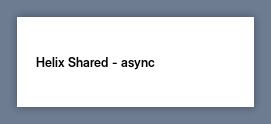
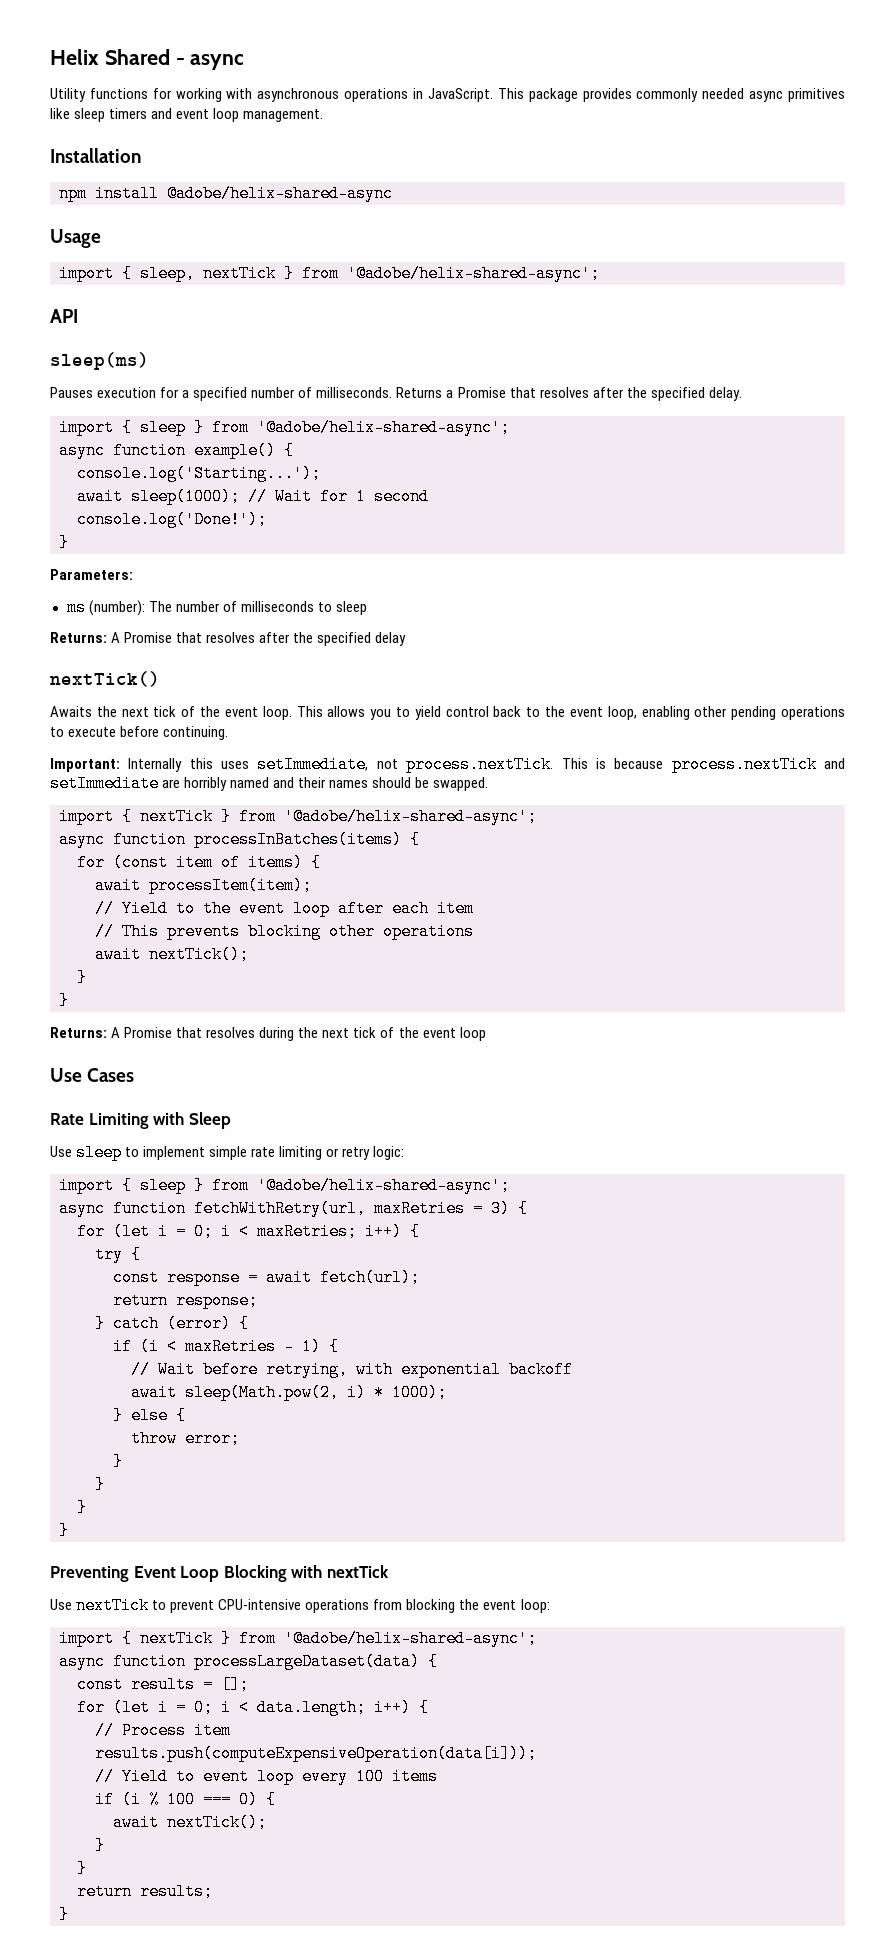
(156, 65) none -> [50,88,846,102] [50,108,324,122] [50,148,141,163] [59,185,393,202] [50,229,101,248] [59,265,600,282] [50,309,78,323] [50,352,149,370] [50,387,742,401] [59,419,510,436] [59,442,294,459] [77,465,321,482] [77,488,429,505] [77,511,267,528] [59,534,69,551] [50,569,133,580] [66,599,367,616] [50,632,407,646] [50,671,160,687] [50,706,846,720] [50,726,229,740] [50,756,845,773] [50,775,489,792] [59,808,537,825] [59,831,420,848] [77,854,321,871] [95,877,312,894] [95,900,474,917] [95,923,474,940] [95,946,249,963] [77,969,87,986] [59,992,69,1009] [50,1027,486,1041] [50,1068,135,1082] [50,1112,231,1129] [50,1144,405,1161] [59,1177,510,1194] [59,1200,528,1217] [77,1223,420,1240] [95,1246,141,1263] [113,1269,420,1286] [113,1292,258,1309] [95,1315,249,1332] [113,1338,339,1355] [131,1361,573,1378] [131,1384,447,1401] [113,1407,186,1424] [131,1430,240,1447] [113,1453,123,1470] [95,1476,105,1493] [77,1499,87,1516] [59,1522,69,1539] [50,1565,389,1582] [50,1597,550,1614] [59,1630,537,1647] [59,1653,438,1670] [77,1676,249,1693] [77,1699,429,1716] [95,1722,231,1739] [95,1745,537,1762] [95,1768,438,1785] [95,1791,276,1808] [113,1814,267,1831] [95,1837,105,1854] [77,1860,87,1877] [77,1883,213,1900] [59,1906,69,1923] // Utility functions for working with asynchronous operations in JavaScript. This package provides commonly needed async primitives like sleep timers and event loop management. // Installation // npm install @adobe/helix-shared-async // Usage // import { sleep, nextTick } from '@adobe/helix-shared-async'; // API // sleep(ms) // Pauses execution for a specified number of milliseconds. Returns a Promise that resolves after the specified delay. // import { sleep } from '@adobe/helix-shared-async'; // async function example() { // console.log('Starting...'); // await sleep(1000); // Wait for 1 second // console.log('Done!'); // } // Parameters: // ms (number): The number of milliseconds to sleep // Returns: A Promise that resolves after the specified delay // nextTick() // Awaits the next tick of the event loop. This allows you to yield control back to the event loop, enabling other pending operations to execute before continuing. // Important: Internally this uses setImmediate, not process.nextTick. This is because process.nextTick and setImmediate are horribly named and their names should be swapped. // import { nextTick } from '@adobe/helix-shared-async'; // async function processInBatches(items) { // for (const item of items) { // await processItem(item); // // Yield to the event loop after each item // // This prevents blocking other operations // await nextTick(); // } // } // Returns: A Promise that resolves during the next tick of the event loop // Use Cases // Rate Limiting with Sleep // Use sleep to implement simple rate limiting or retry logic: // import { sleep } from '@adobe/helix-shared-async'; // async function fetchWithRetry(url, maxRetries = 3) { // for (let i = 0; i < maxRetries; i++) { // try { // const response = await fetch(url); // return response; // } catch (error) { // if (i < maxRetries - 1) { // // Wait before retrying, with exponential backoff // await sleep(Math.pow(2, i) * 1000); // } else { // throw error; // } // } // } // } // Preventing Event Loop Blocking with nextTick // Use nextTick to prevent CPU-intensive operations from blocking the event loop: // import { nextTick } from '@adobe/helix-shared-async'; // async function processLargeDataset(data) { // const results = []; // for (let i = 0; i < data.length; i++) { // // Process item // results.push(computeExpensiveOperation(data[i])); // // Yield to event loop every 100 items // if (i % 100 === 0) { // await nextTick(); // } // } // return results; // }

